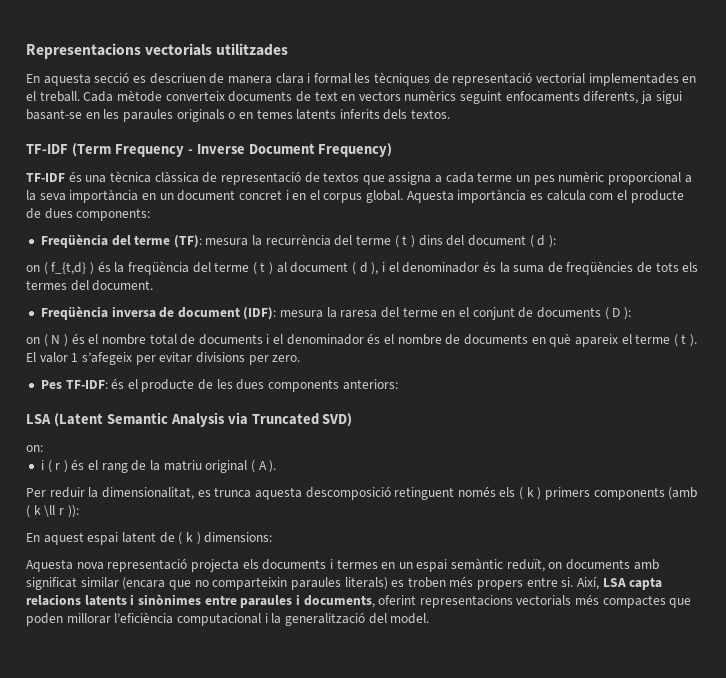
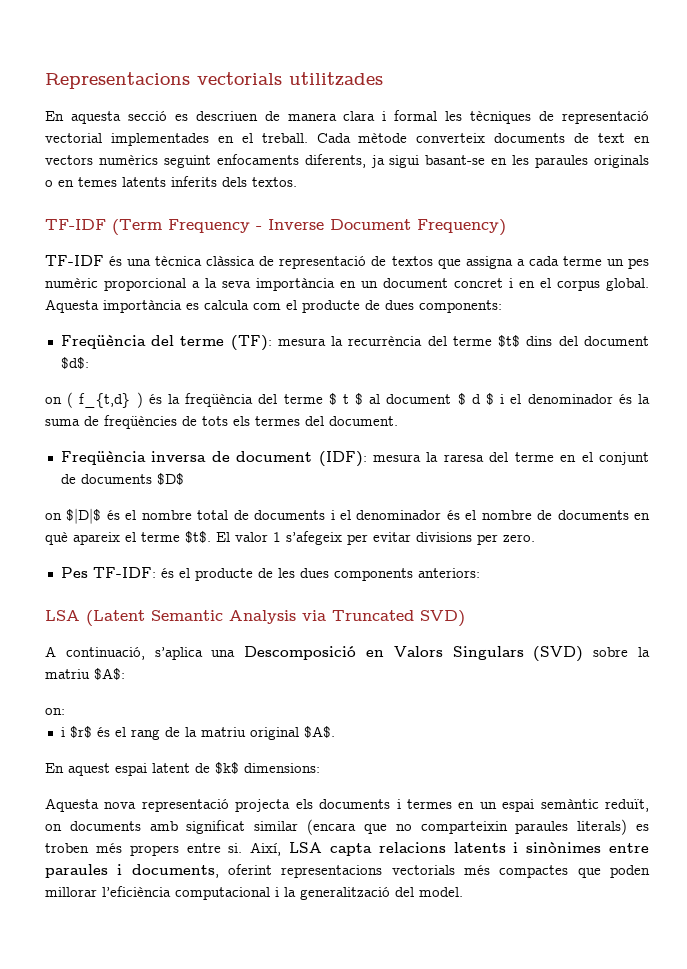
[394,235,556,248] ( t ) dins del document ( d ): -> [498,335,649,347] [60,357,89,369] $t$ dins del document $d$:
[252,262,379,275] ( t ) al document ( d ), -> [328,393,495,405] $ t $ al document $ d $
[604,307,631,320] [26,334,68,347] ( D ): // on ( N ) -> [156,473,184,485] [45,508,102,524] $D$ // on $|D|$
[673,334,698,347] ( t ). -> [185,531,211,543] $t$.
(353, 420) none -> [45,646,650,662] [45,668,125,680] // A continuació, s’aplica una Descomposició en Valors Singulars (SVD) sobre la matriu $A$:
[47,460,68,473] ( r ) -> [69,726,92,738] $r$
[250,460,277,473] [26,486,698,500] [26,505,79,518] ( A ). // Per reduir la dimensionalitat, es trunca aquesta descomposició retinguent només els ( k ) primers components (amb ( k \ll r )): -> [303,726,335,738] $A$.
[178,532,201,545] ( k ) -> [215,762,239,774] $k$

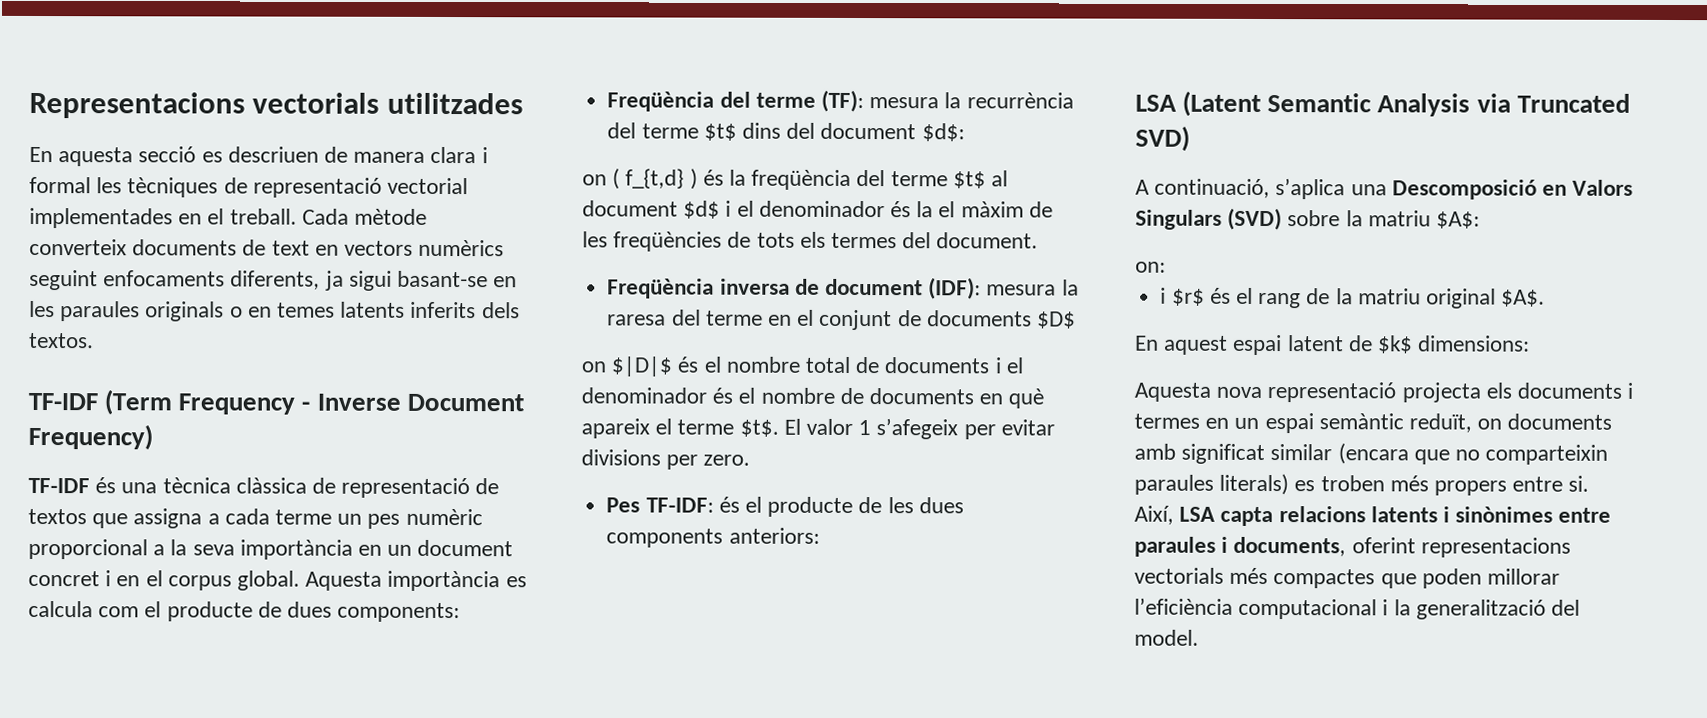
[328,393,495,405] $ t $ al document $ d $ -> [952,170,1009,189] [582,200,721,219] $t$ al document $d$
[45,416,99,426] suma de -> [938,201,1053,218] [582,231,608,248] el màxim de les

